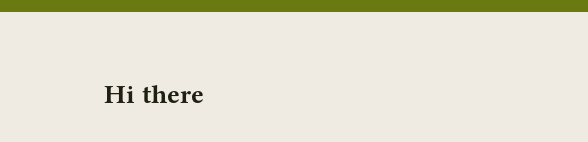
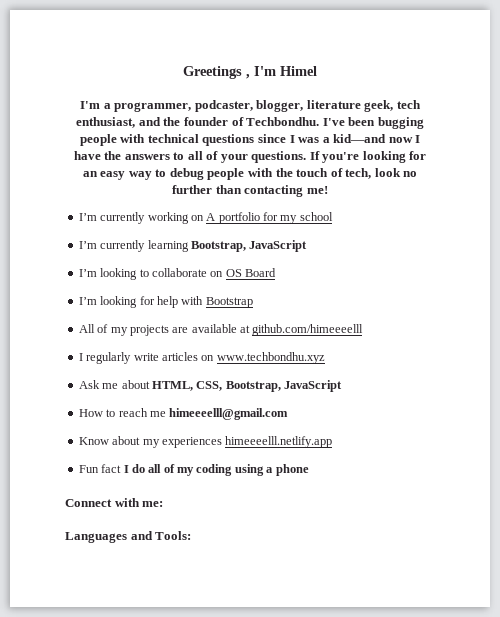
[104,85,205,103] Hi there -> [183,66,317,79] [80,100,421,112] [76,117,424,129] [79,134,421,146] [73,151,427,163] [82,168,418,180] [172,185,328,197] [78,212,333,224] [78,240,308,252] [78,268,276,280] [78,296,253,308] [78,324,364,336] [78,352,325,364] [78,380,342,392] [78,408,289,420] [78,436,333,448] [78,464,309,476] [65,498,164,507] [65,531,192,543] Greetings , I'm Himel // I'm a programmer, podcaster, blogger, literature geek, tech enthusiast, and the founder of Techbondhu. I've been bugging people with technical questions since I was a kid—and now I have the answers to all of your questions. If you're looking for an easy way to debug people with the touch of tech, look no further than contacting me! // I’m currently working on A portfolio for my school // I’m currently learning Bootstrap, JavaScript // I’m looking to collaborate on OS Board // I’m looking for help with Bootstrap // All of my projects are available at github.com/himeeeelll // I regularly write articles on www.techbondhu.xyz // Ask me about HTML, CSS, Bootstrap, JavaScript // How to reach me himeeeelll@gmail.com // Know about my experiences himeeeelll.netlify.app // Fun fact I do all of my coding using a phone // Connect with me: // Languages and Tools:

